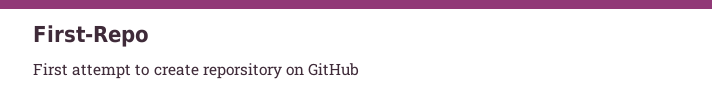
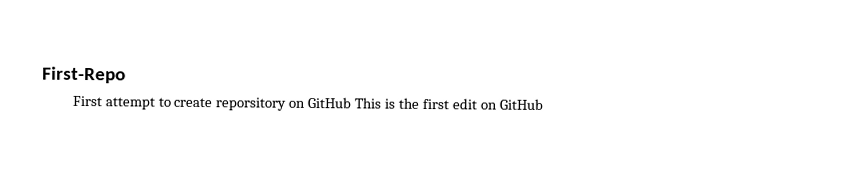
(360, 69) none -> [354,97,543,111] This is the first edit on GitHub

